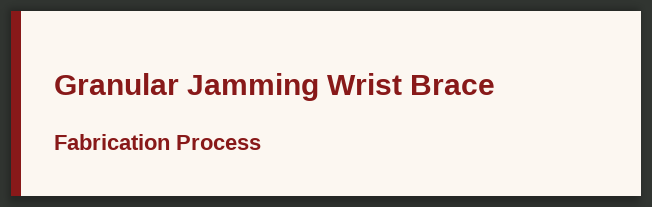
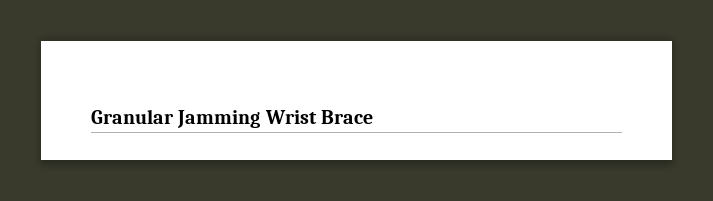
[54,134,261,150] // Fabrication Process -> (373, 117) none

